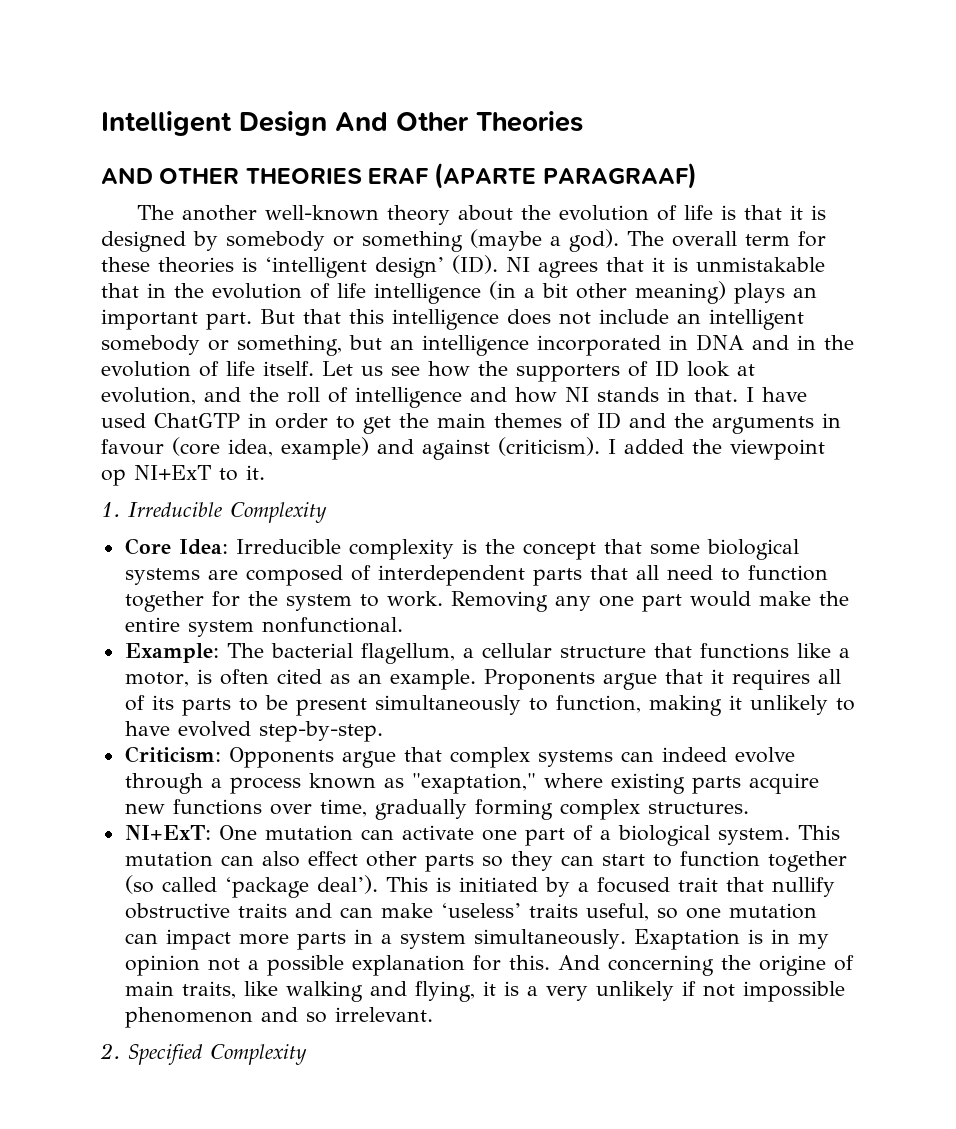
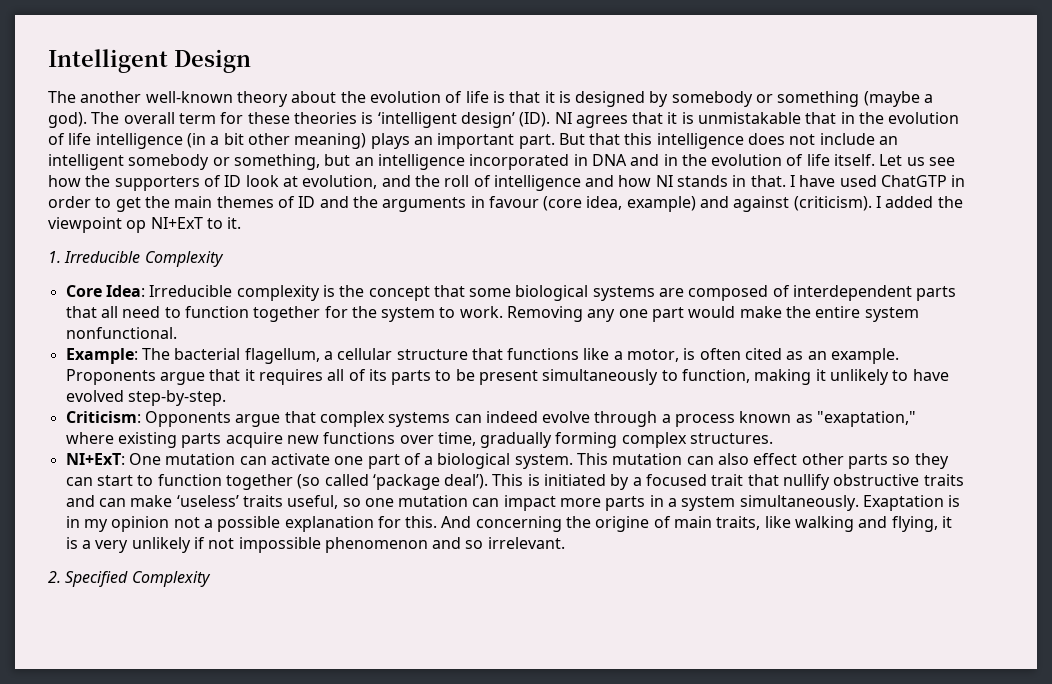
[335,111,583,132] [101,163,697,189] And Other Theories // AND OTHER THEORIES ERAF (APARTE PARAGRAAF) -> (251, 61) none

